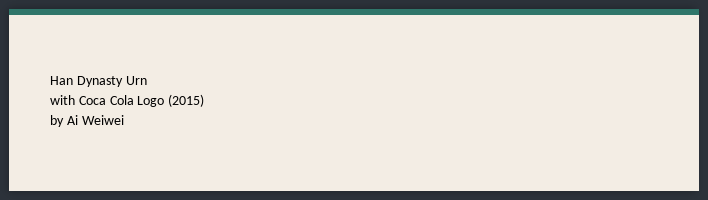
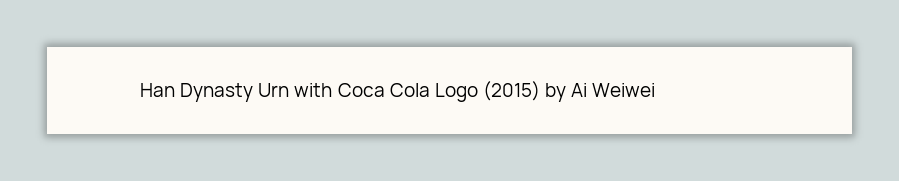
(147, 80) // -> (290, 90) none
(205, 100) // -> (540, 91) none

